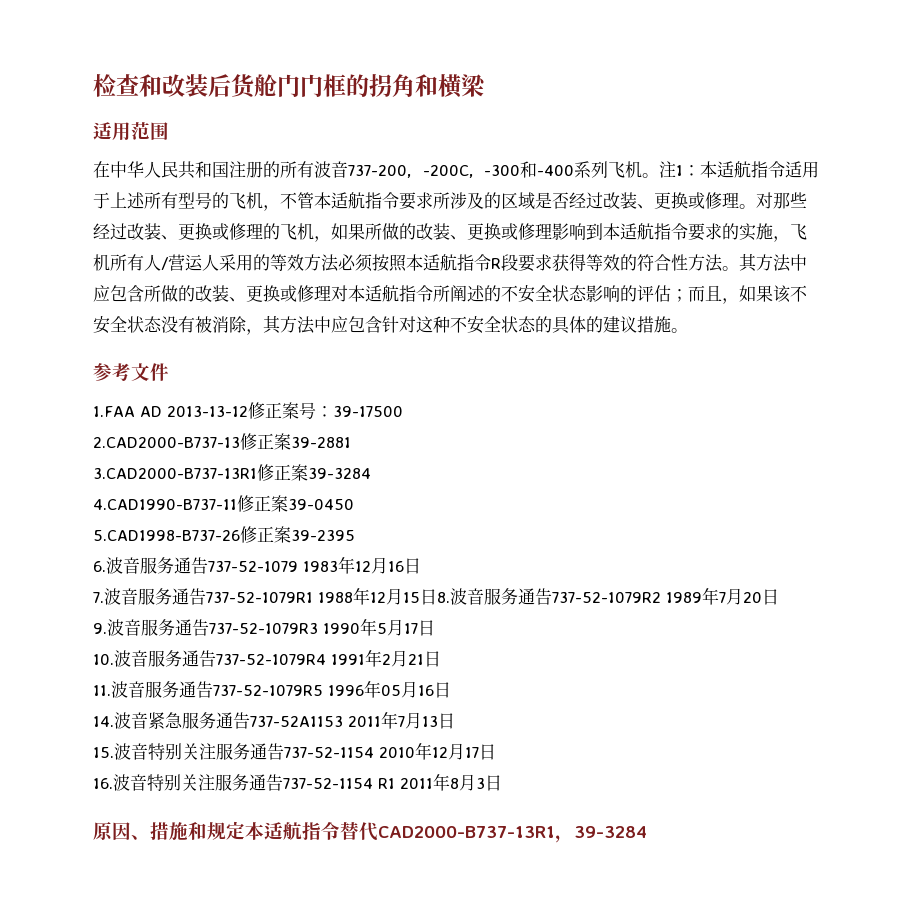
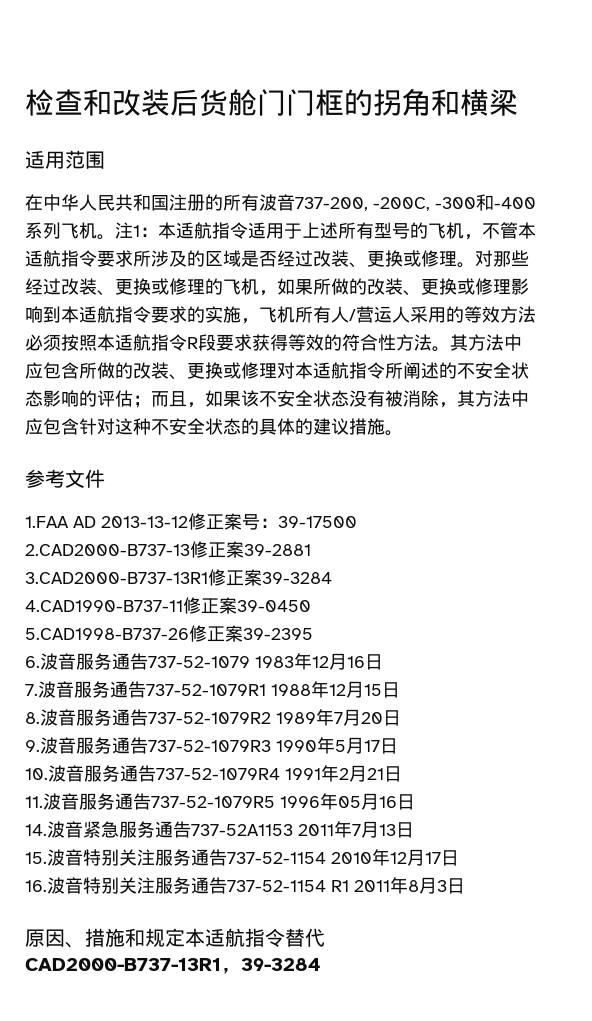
(437, 597) none -> (400, 690) //

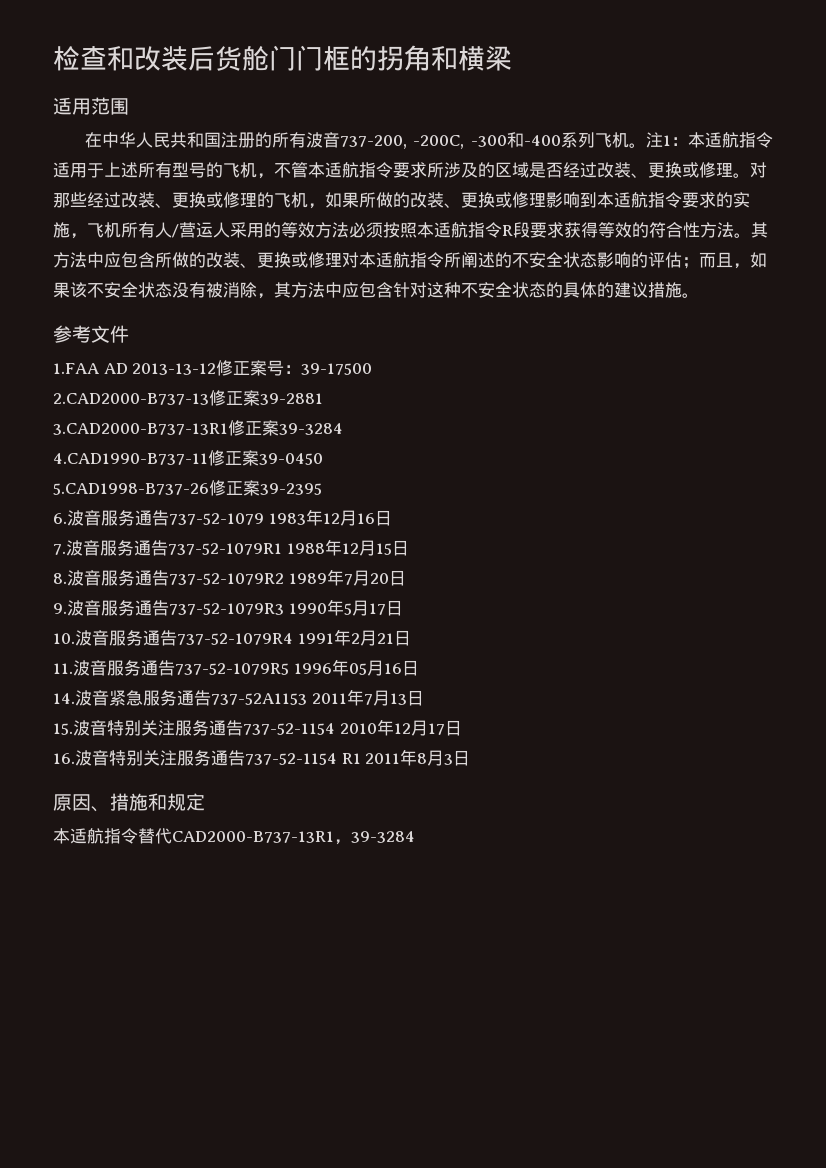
(185, 937) none -> (205, 802) //

